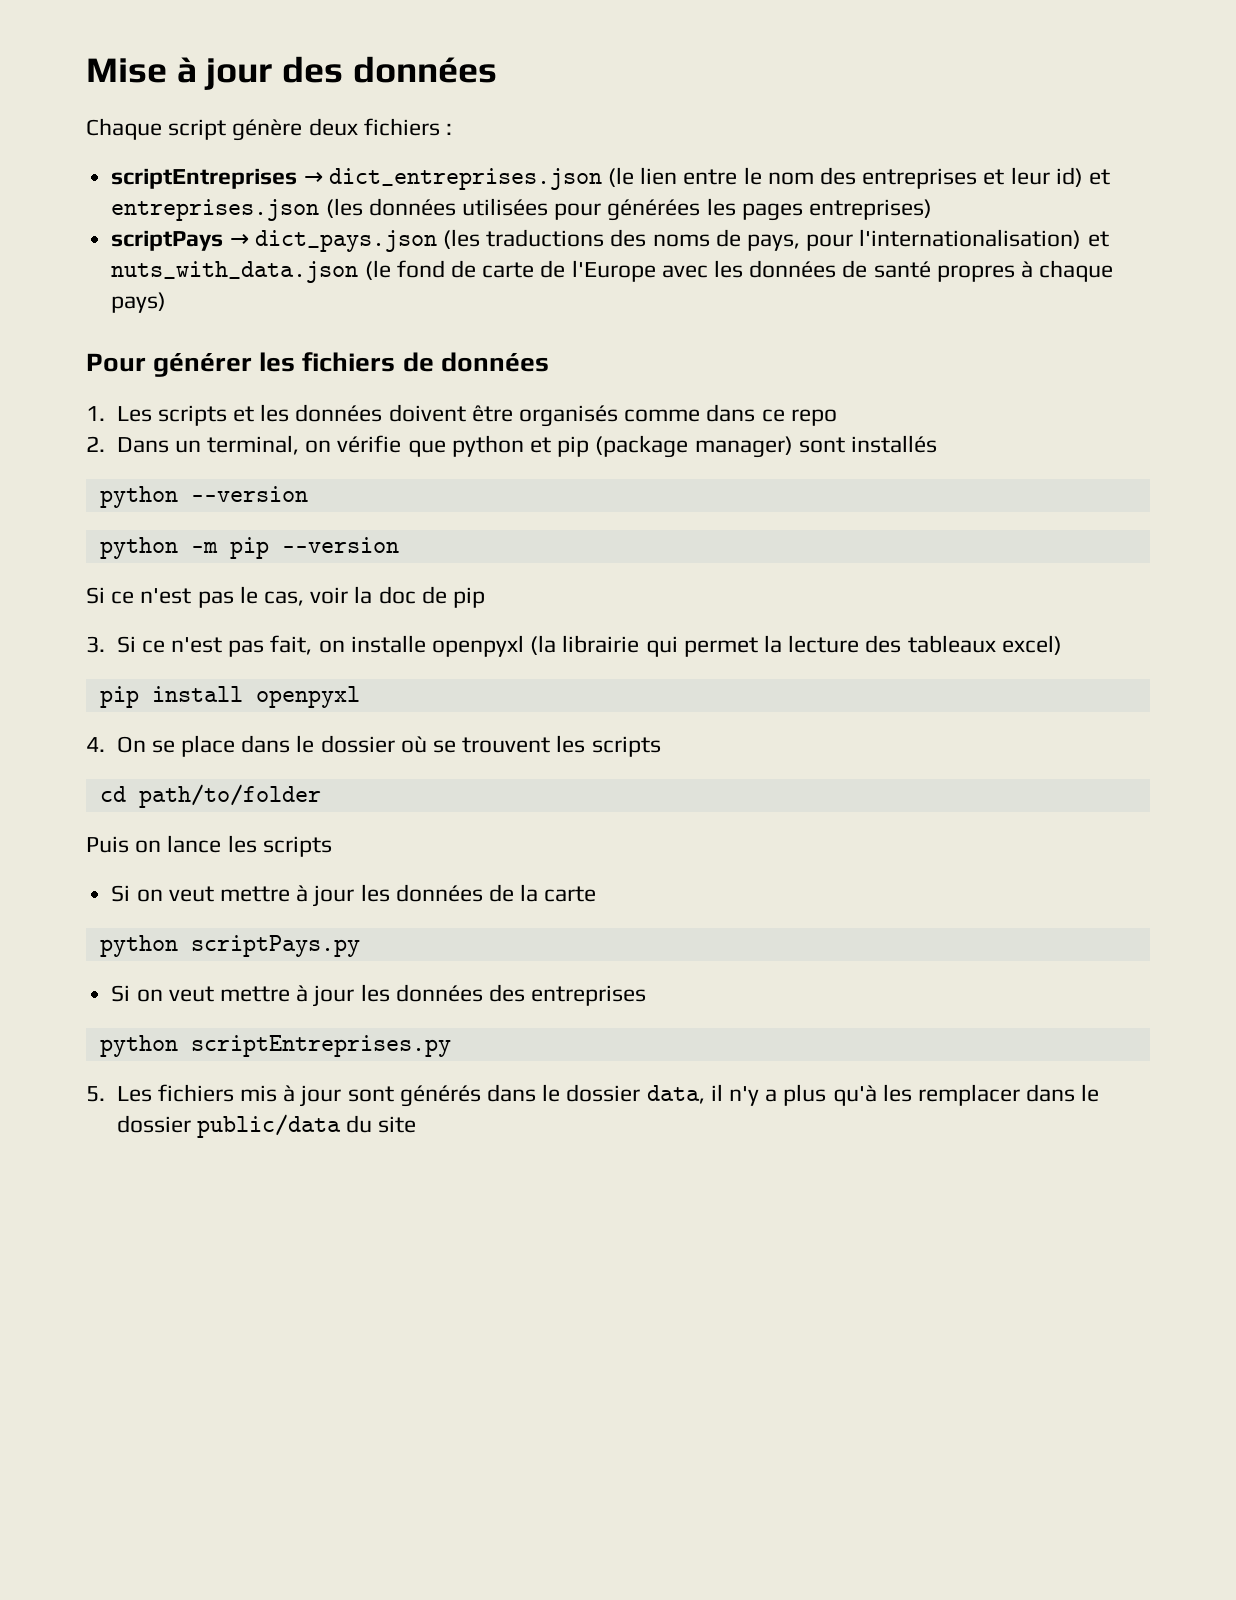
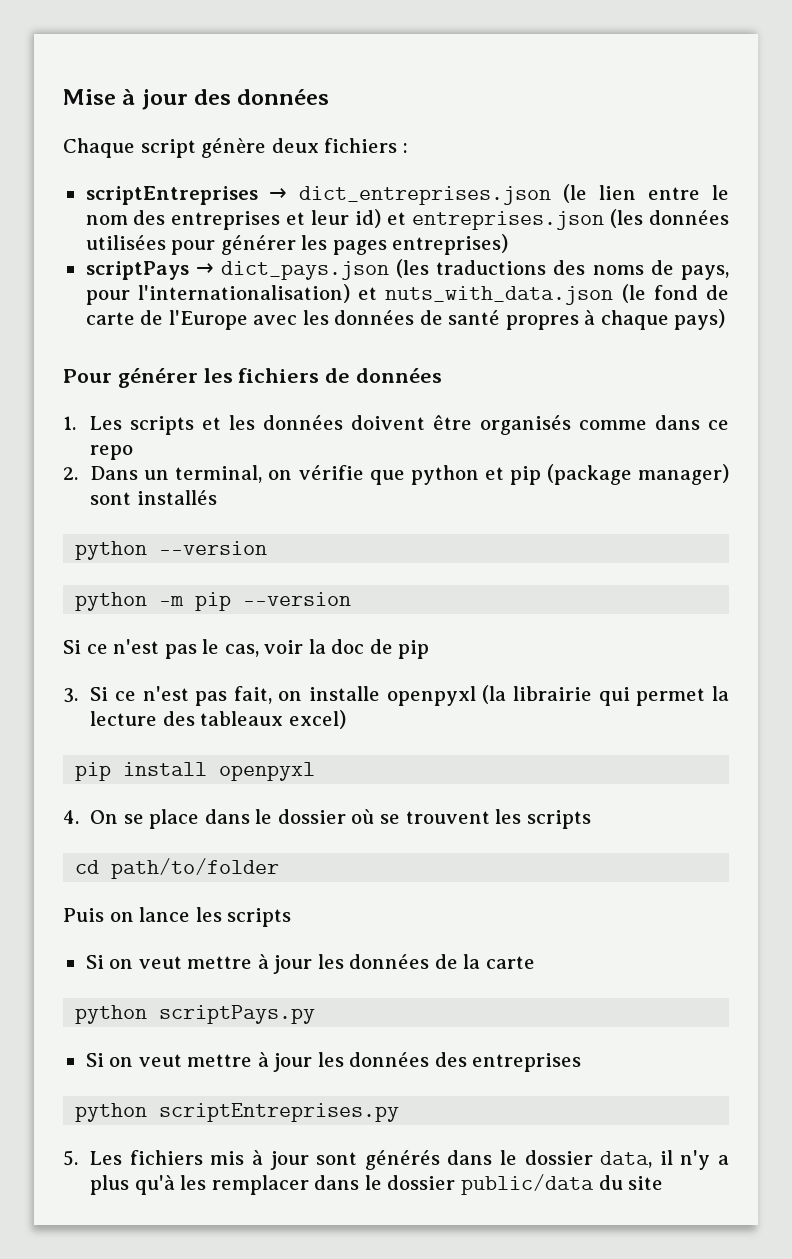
[607,199,701,221] générées -> [220,235,296,255] générer

